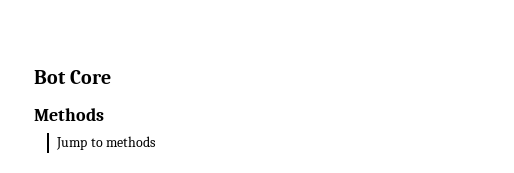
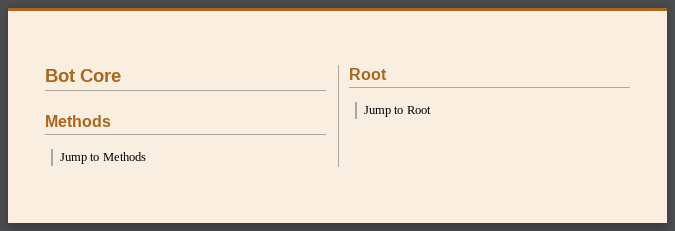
[106,136,157,147] methods -> [102,152,146,161] [349,68,387,80] [363,106,431,117] Methods // Root // Jump to Root

